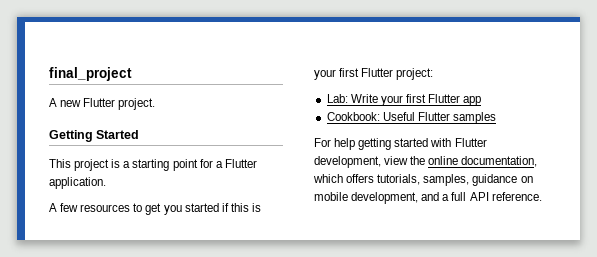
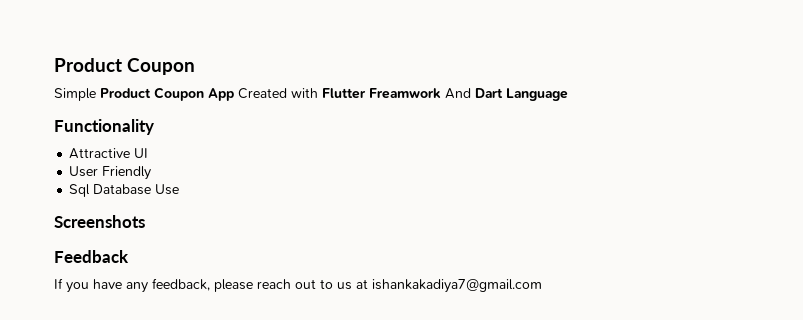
[49,67,132,81] [49,98,156,110] [49,130,140,142] [49,159,257,171] [49,177,106,189] [49,203,261,215] [314,68,434,80] [326,94,482,106] [326,112,496,124] [314,138,487,150] [314,156,538,168] [313,174,533,186] [314,192,542,204] final_project // A new Flutter project. // Getting Started // This project is a starting point for a Flutter application. // A few resources to get you started if this is your first Flutter project: // Lab: Write your first Flutter app // Cookbook: Useful Flutter samples // For help getting started with Flutter development, view the online documentation, which offers tutorials, samples, guidance on mobile development, and a full API reference. -> [54,58,195,75] [54,87,568,101] [54,119,154,135] [69,148,149,159] [69,166,152,180] [69,184,180,197] [54,215,145,228] [54,250,129,263] [54,278,542,293] Product Coupon // Simple Product Coupon App Created with Flutter Freamwork And Dart Language // Functionality // Attractive UI // User Friendly // Sql Database Use // Screenshots // Feedback // If you have any feedback, please reach out to us at ishankakadiya7@gmail.com

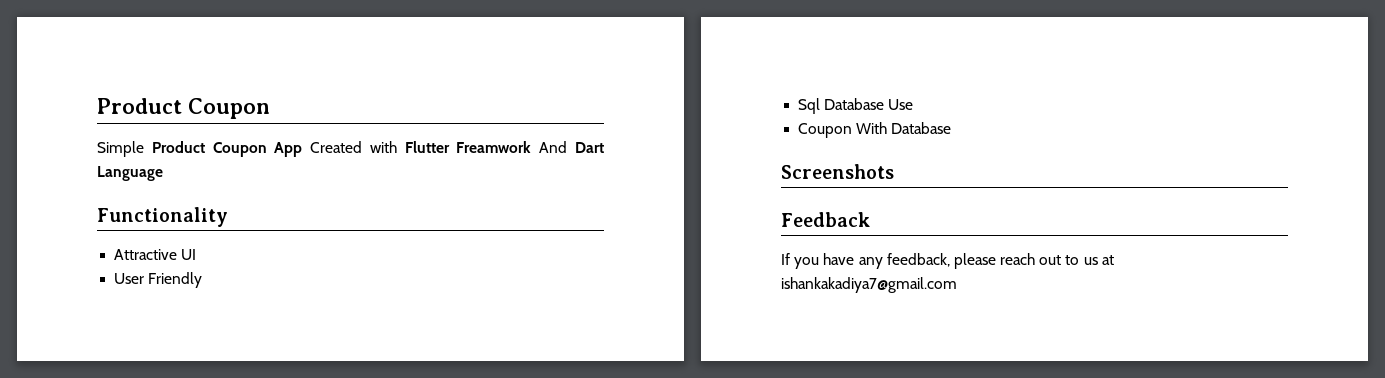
(180, 189) none -> [798,122,952,138] // Coupon With Database

